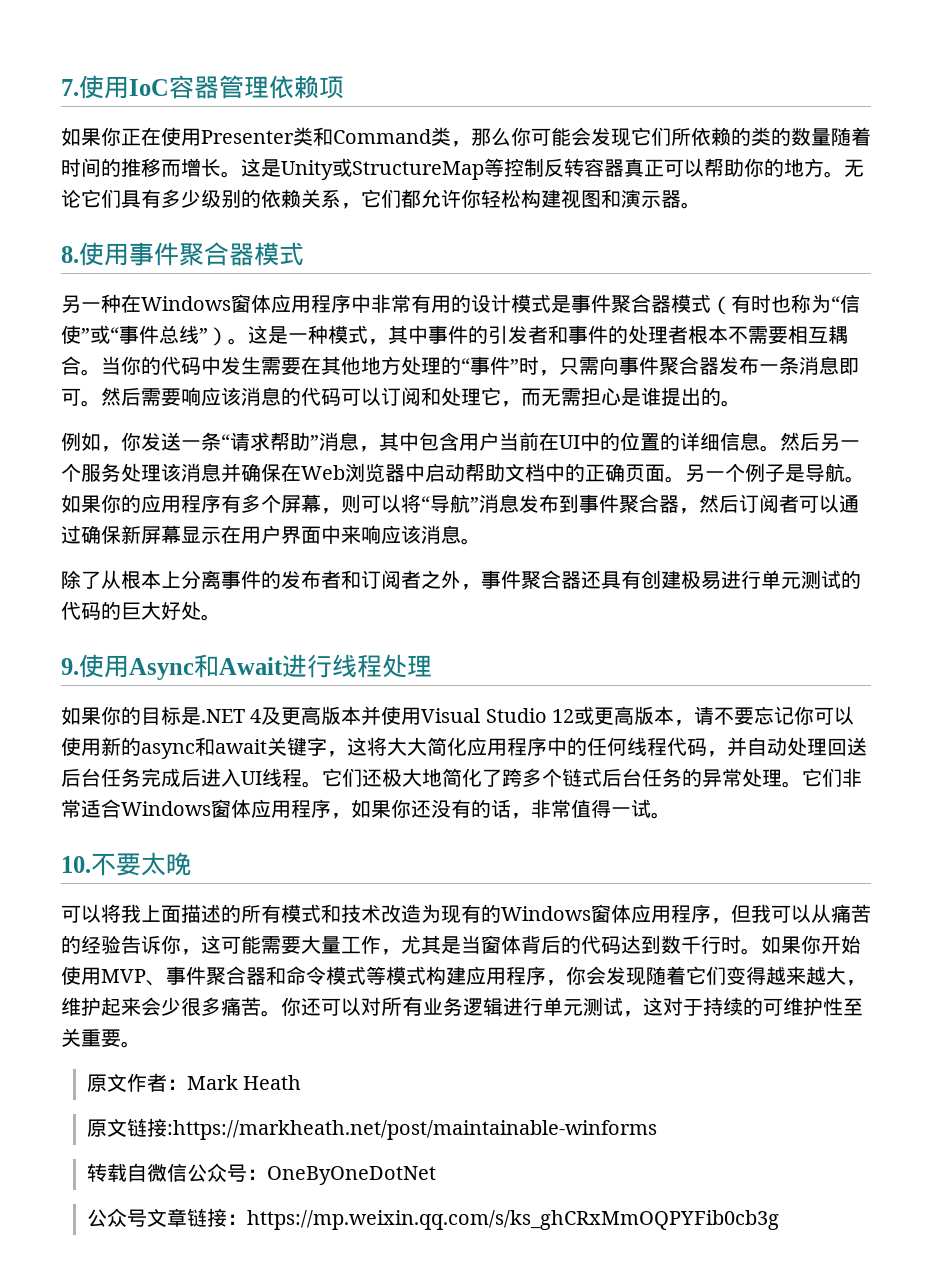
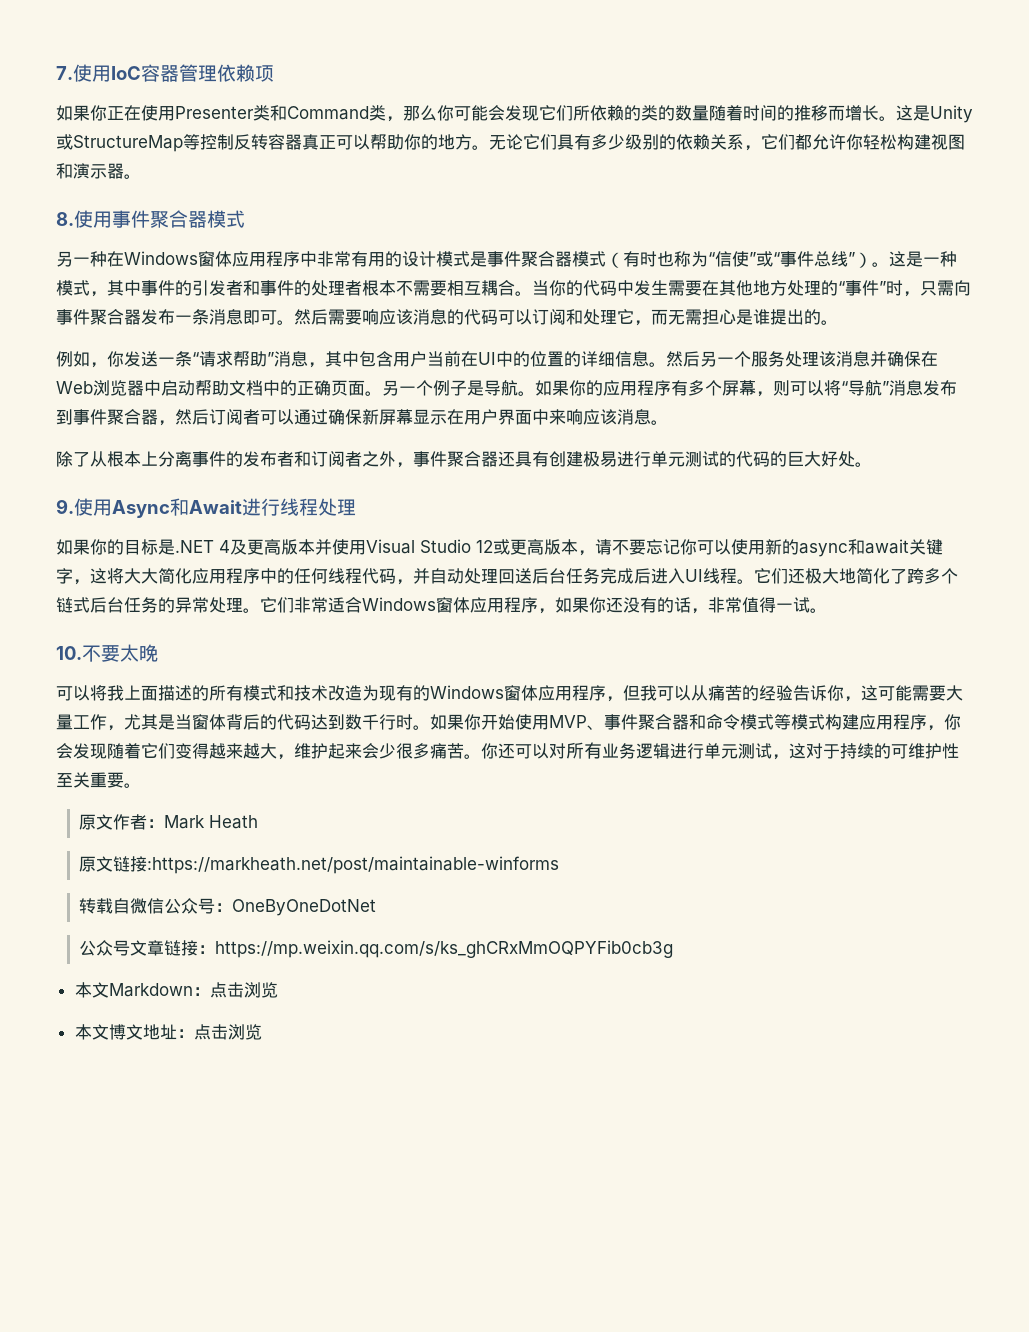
(779, 1220) none -> [74,982,278,998] [74,1024,262,1040] // 本文Markdown：点击浏览 // 本文博文地址：点击浏览

